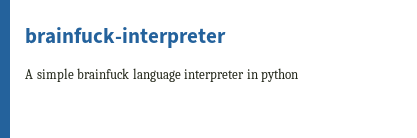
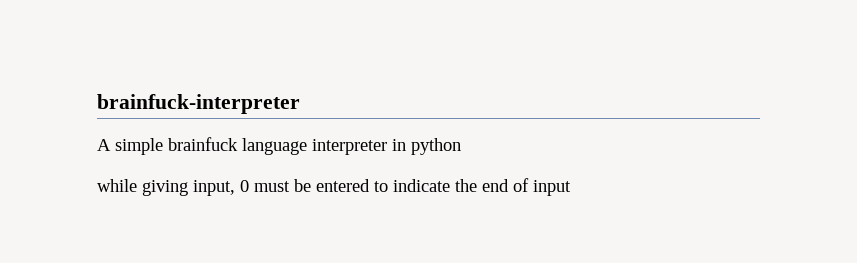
(299, 75) none -> [97,178,571,196] // while giving input, 0 must be entered to indicate the end of input

